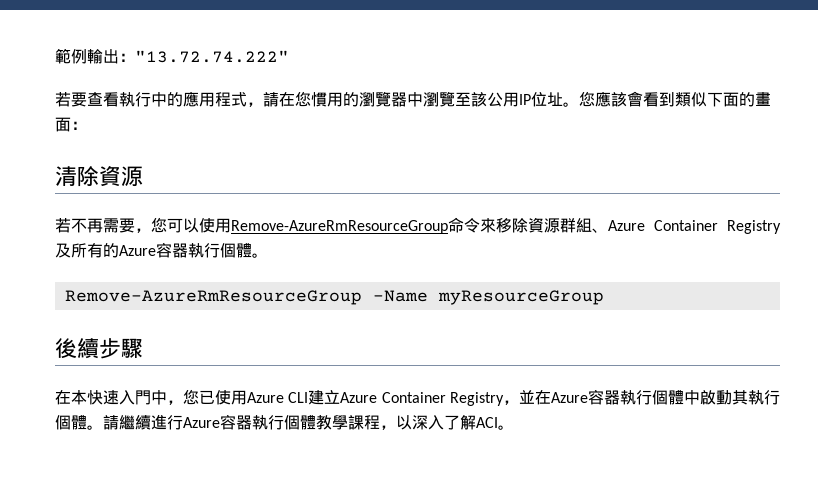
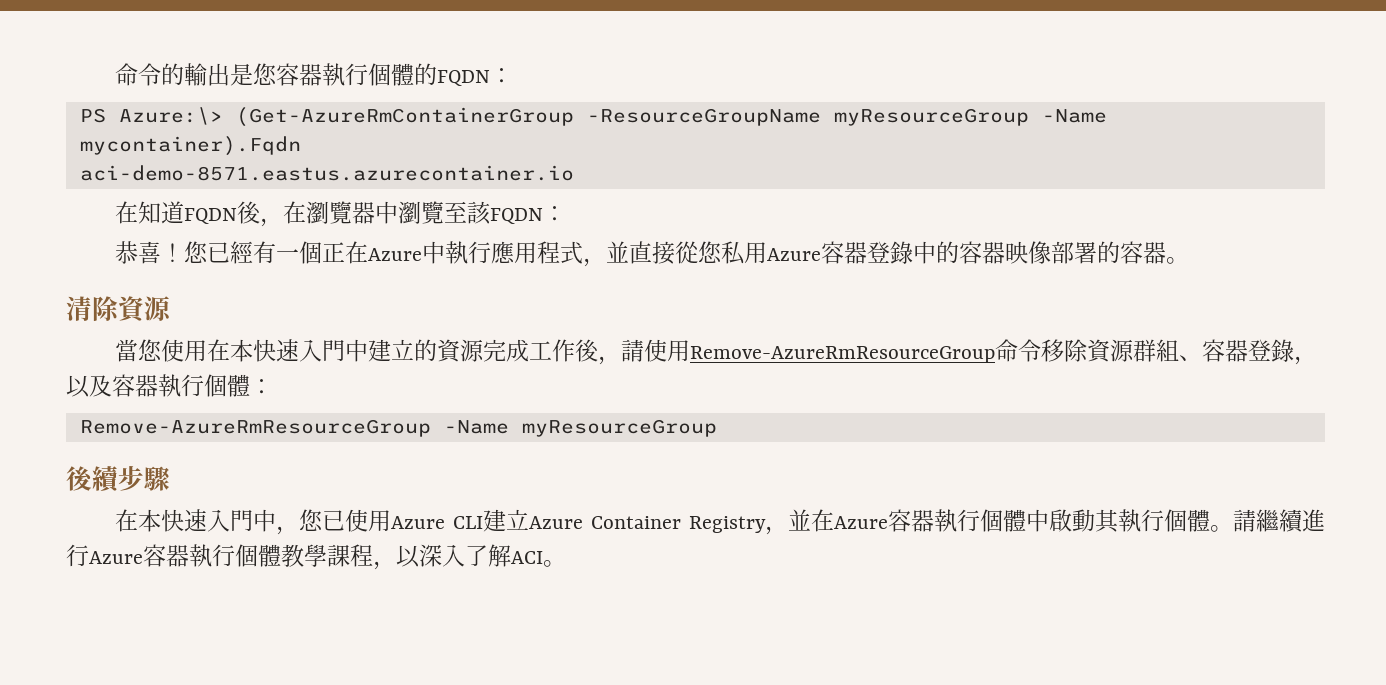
[55,48,289,64] [55,91,771,107] [55,117,87,132] [55,166,143,187] [55,217,199,233] 範例輸出："13.72.74.222" // 若要查看執行中的應用程式，請在您慣用的瀏覽器中瀏覽至該公用IP位址。您應該會看到類似下面的畫面： // 清除資源 // 若不再需要，您可以 -> [115,63,514,86] [79,107,1107,127] [79,136,301,156] [79,165,574,181] [115,201,567,227] [115,241,1190,267] [66,296,172,323] [115,339,645,365] 命令的輸出是您容器執行個體的FQDN： // PS Azure:\> (Get-AzureRmContainerGroup -ResourceGroupName myResourceGroup -Name mycontainer).Fqdn // aci-demo-8571.eastus.azurecontainer.io // 在知道FQDN後，在瀏覽器中瀏覽至該FQDN： // 恭喜！您已經有一個正在Azure中執行應用程式，並直接從您私用Azure容器登錄中的容器映像部署的容器。 // 清除資源 // 當您使用在本快速入門中建立的資源完成工作後，請
[480,218,496,233] 來 -> (1042, 350) none
[608,220,781,234] [55,242,268,258] Azure Container Registry及所有的Azure容器執行個體。 -> [1202,339,1318,365] [66,374,273,398] 容器登錄，以及容器執行個體：

